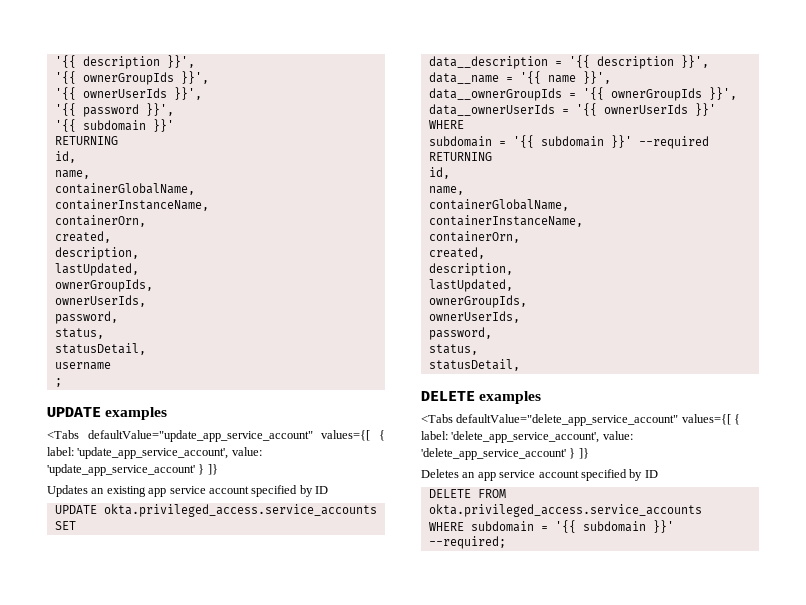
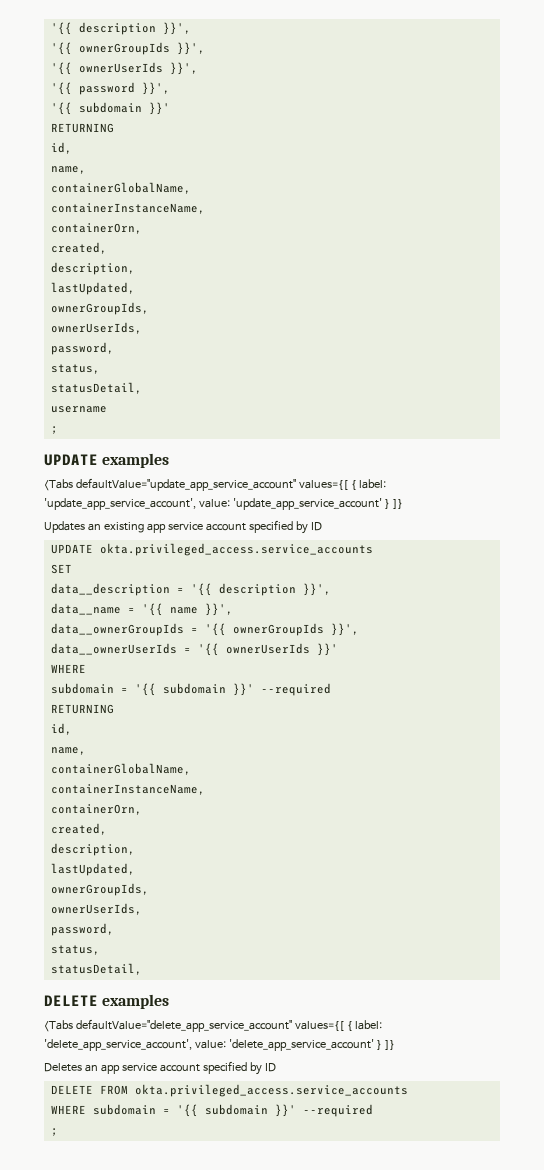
[428,536,506,549] --required; -> [302,1104,373,1117] [50,1128,58,1136] --required // ;

